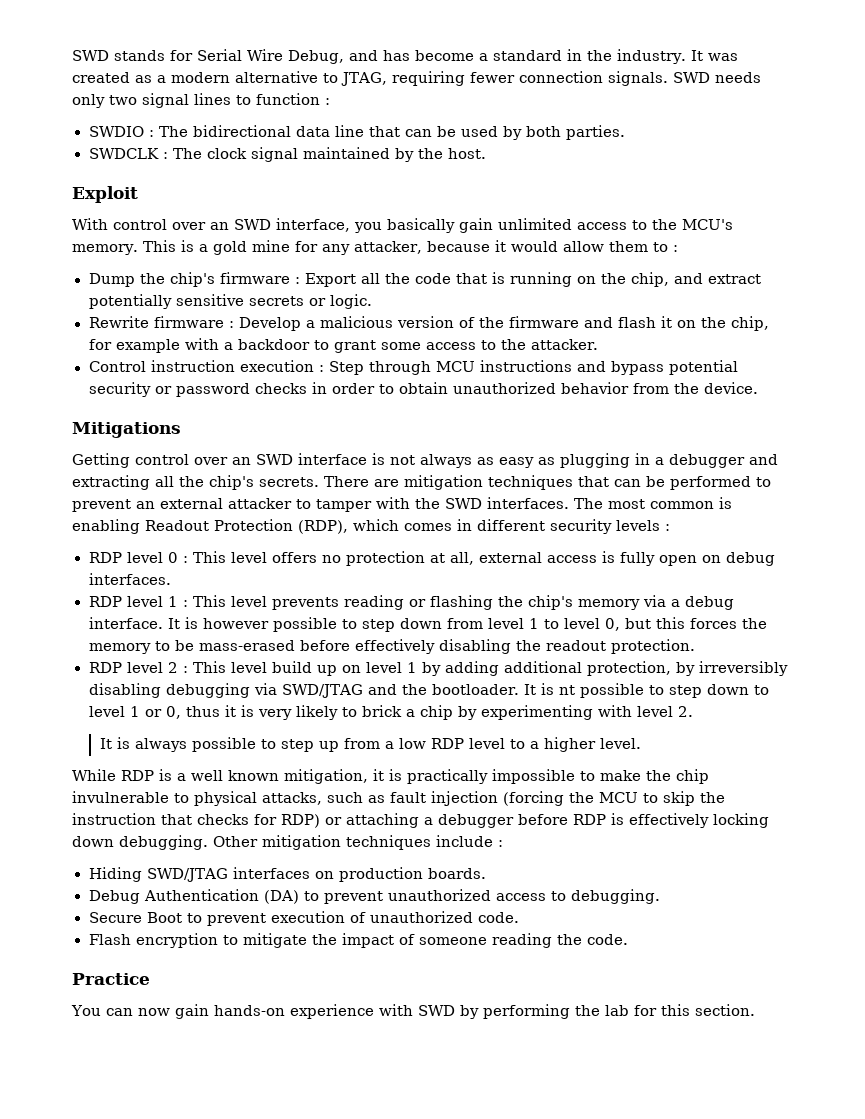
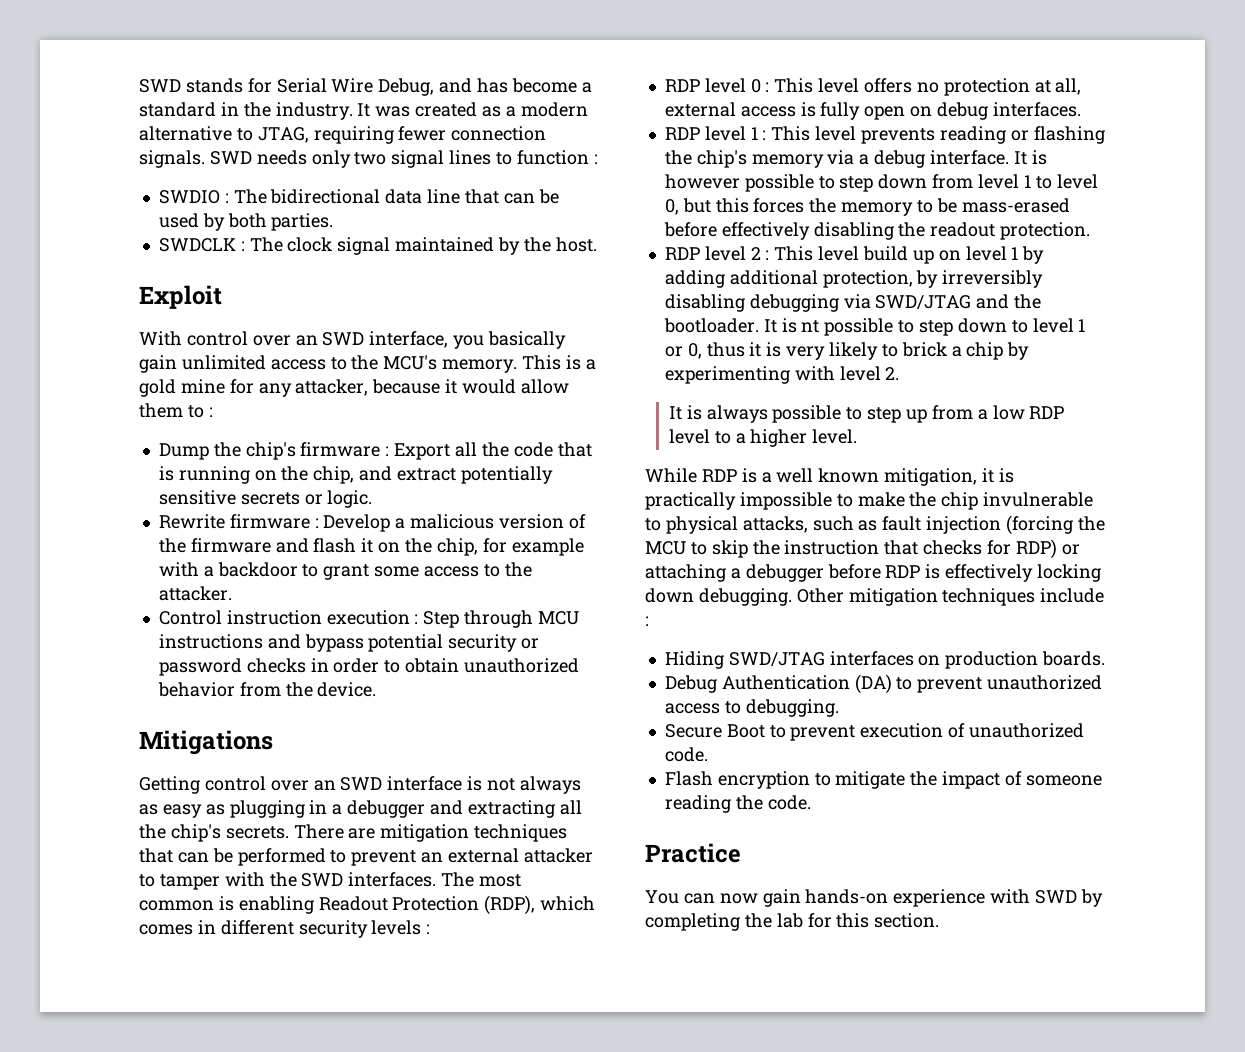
[482,1004,570,1019] performing -> [645,913,740,931] completing

